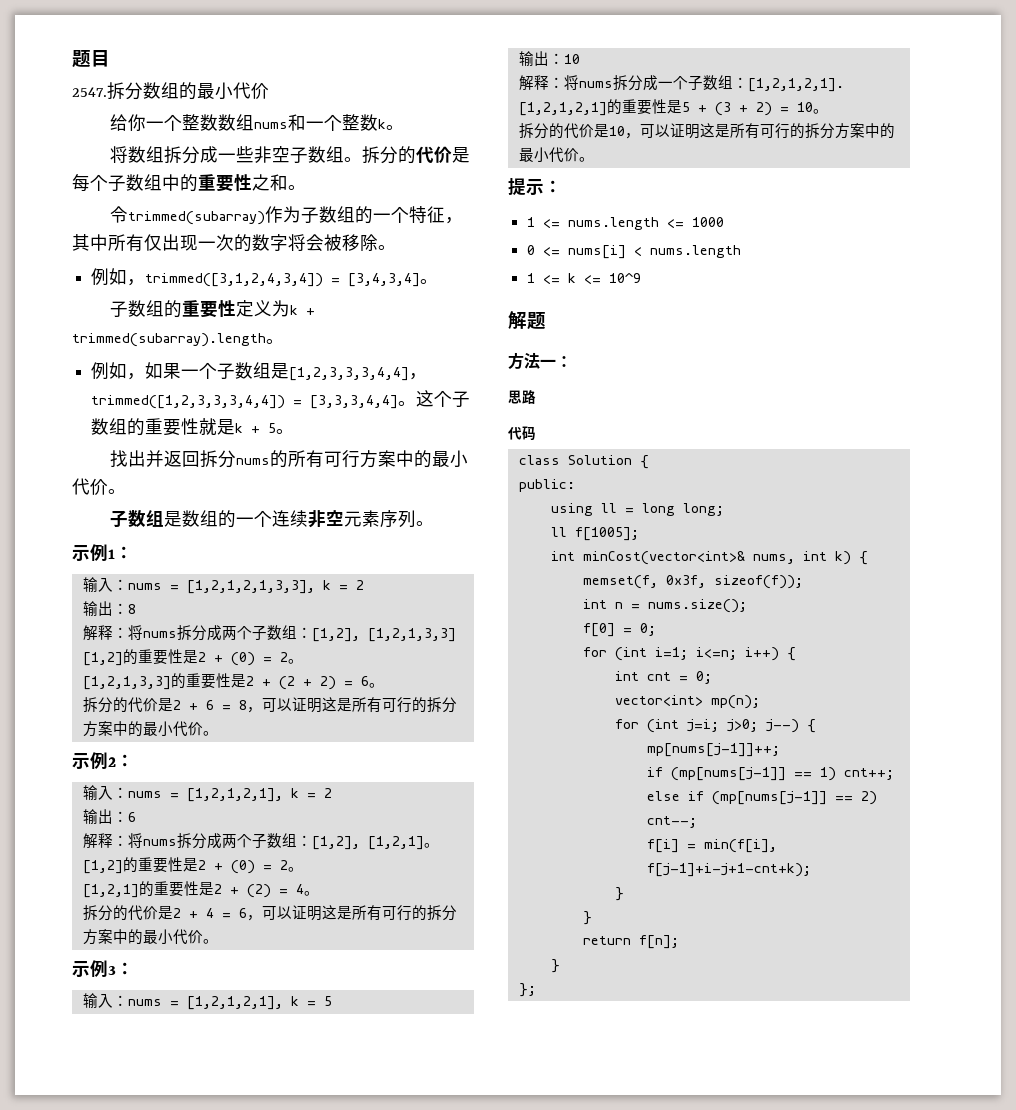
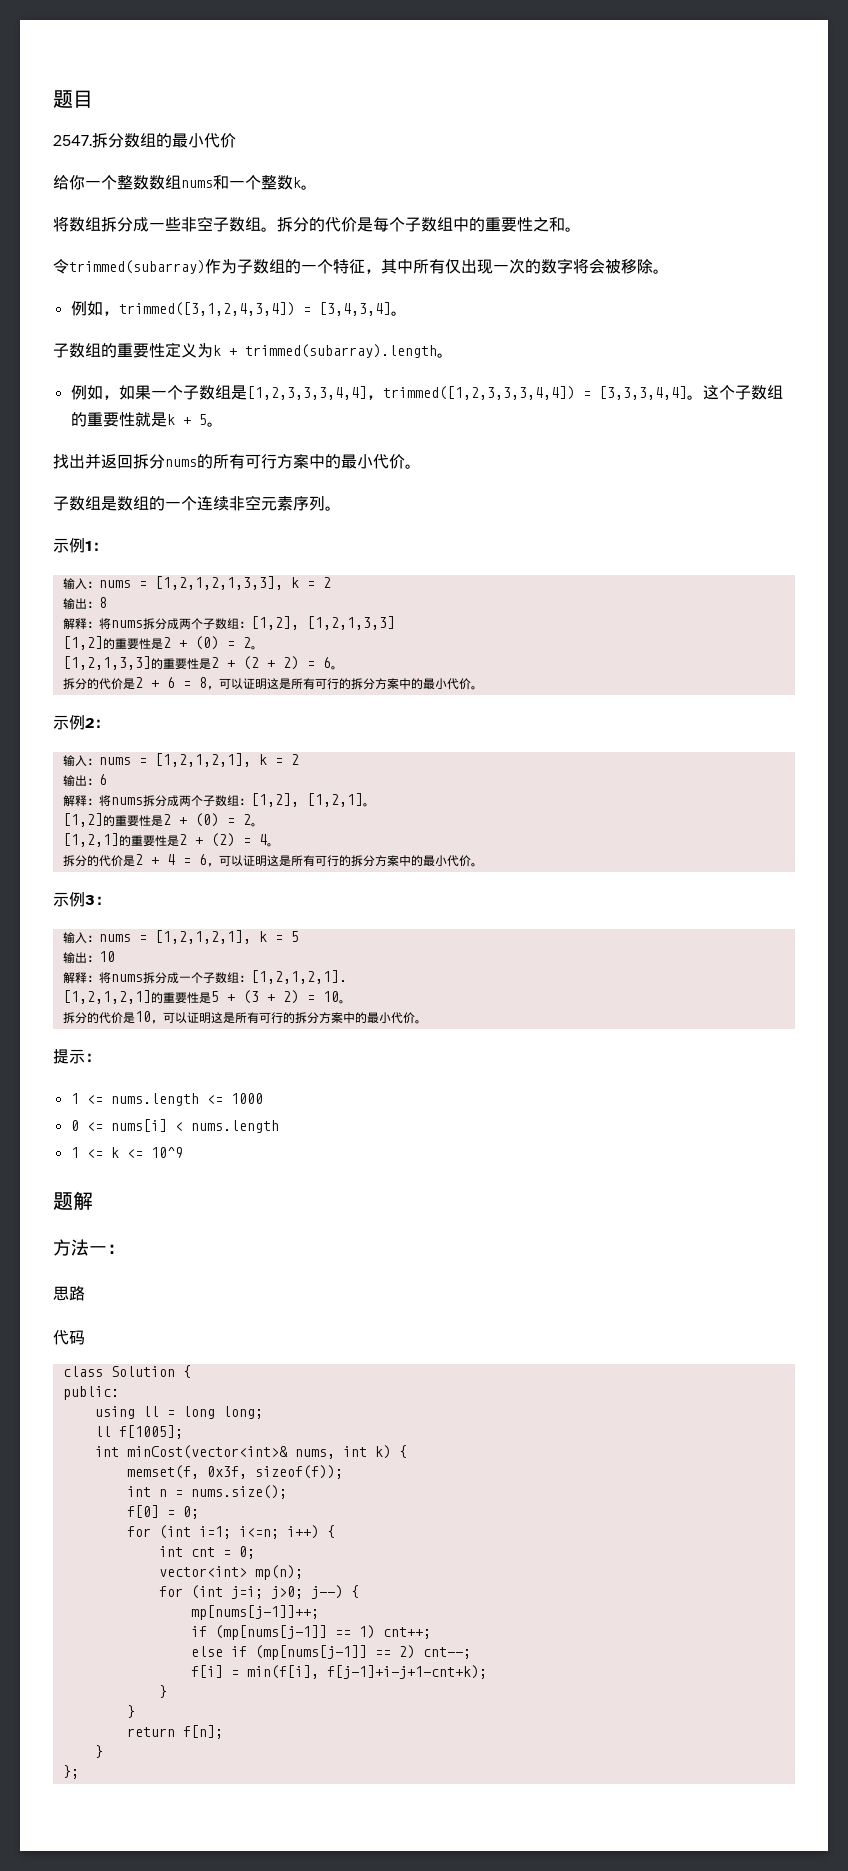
[508,311,546,330] 解题 -> [53,1191,93,1210] 题解

